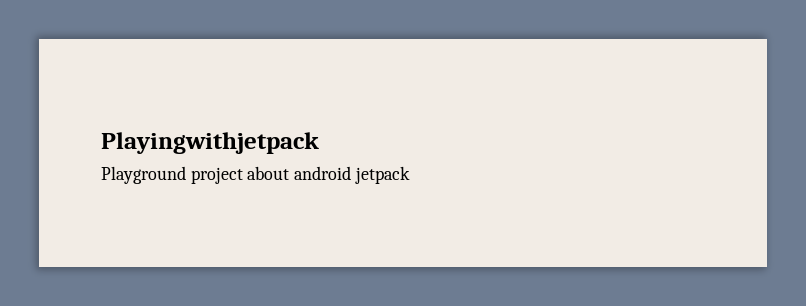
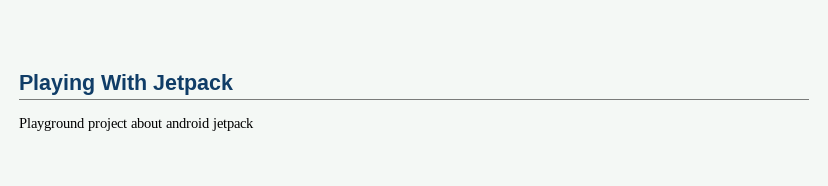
[101,132,319,154] Playingwithjetpack -> [19,74,233,95] Playing With Jetpack

